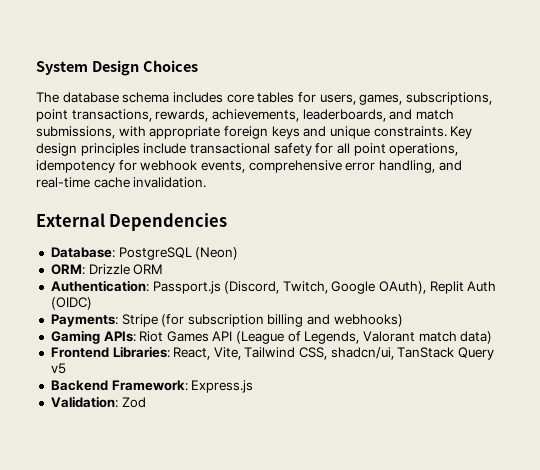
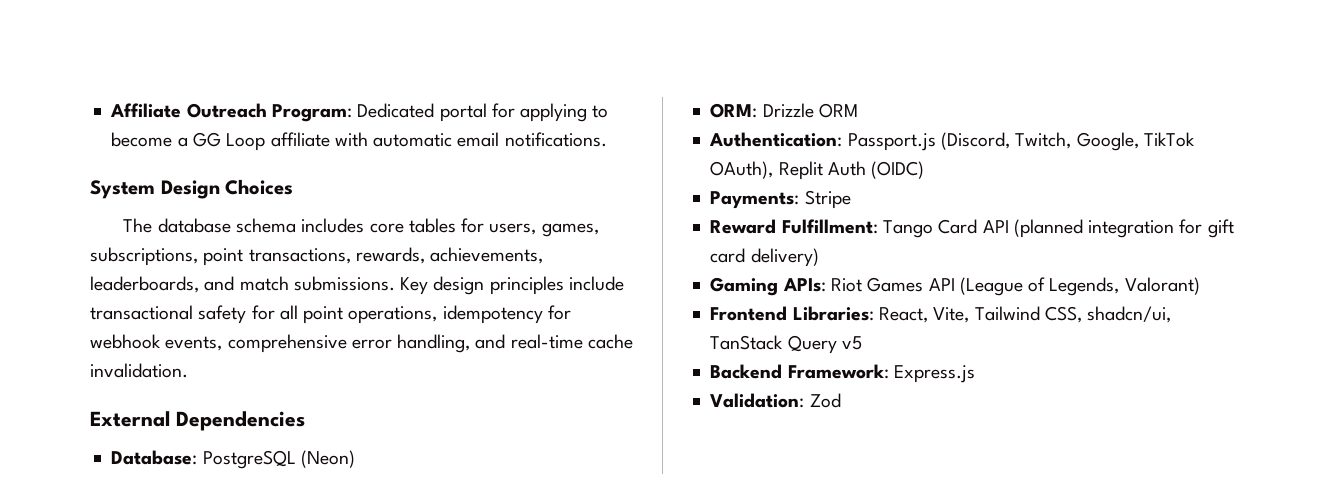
(36, 68) none -> [110,103,609,122] [111,132,607,151] Affiliate Outreach Program: Dedicated portal for applying to become a GG Loop affiliate with automatic email notifications. //
[36,126,447,139] submissions, with appropriate foreign keys and unique constraints. -> [293,276,395,291] submissions.
[331,281,376,294] Google -> [1076,132,1195,151] Google, TikTok
[161,314,403,327] (for subscription billing and webhooks) -> [710,219,1234,238] [710,248,819,267] // Reward Fulfillment: Tango Card API (planned integration for gift card delivery)
[363,331,493,344] Valorant match data) -> [1124,277,1200,295] Valorant)

